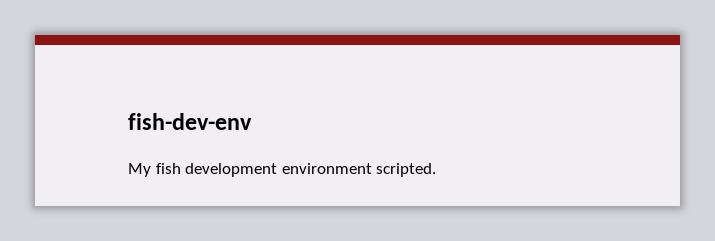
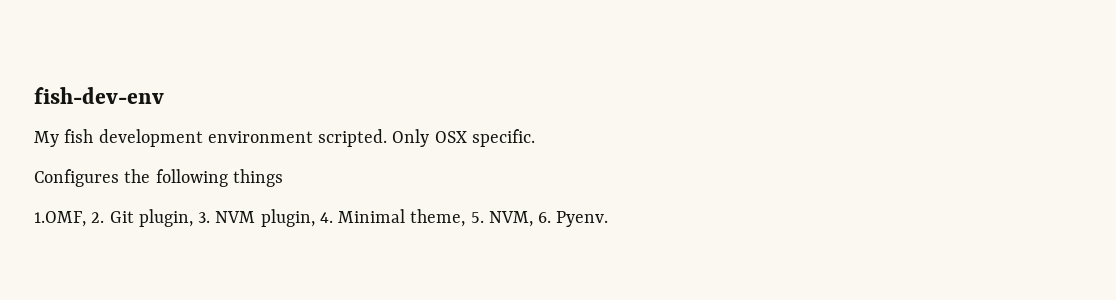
(437, 170) none -> [392,129,535,147] [34,169,283,187] [34,209,609,227] Only OSX specific. // Configures the following things // 1.OMF, 2. Git plugin, 3. NVM plugin, 4. Minimal theme, 5. NVM, 6. Pyenv.

